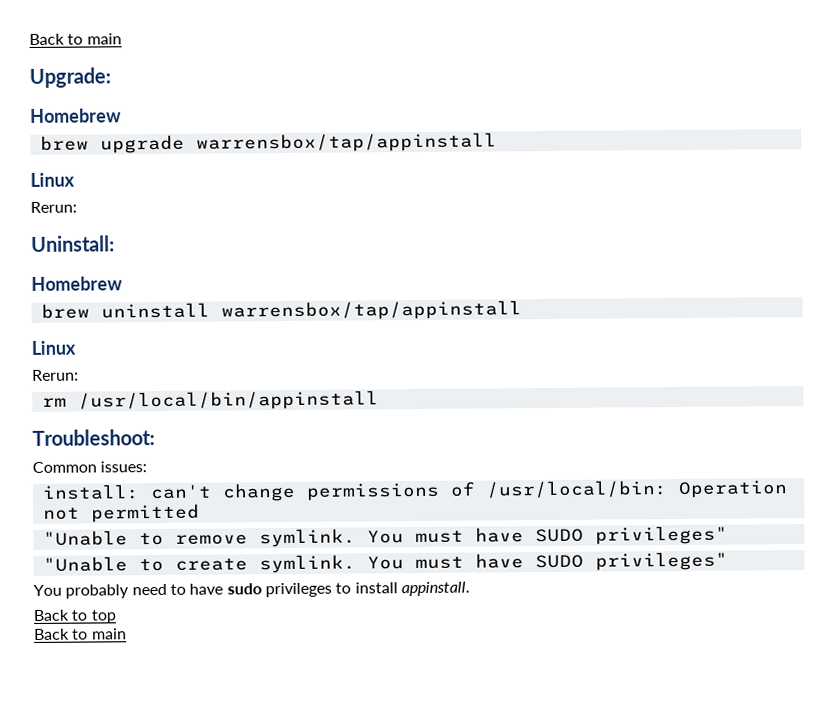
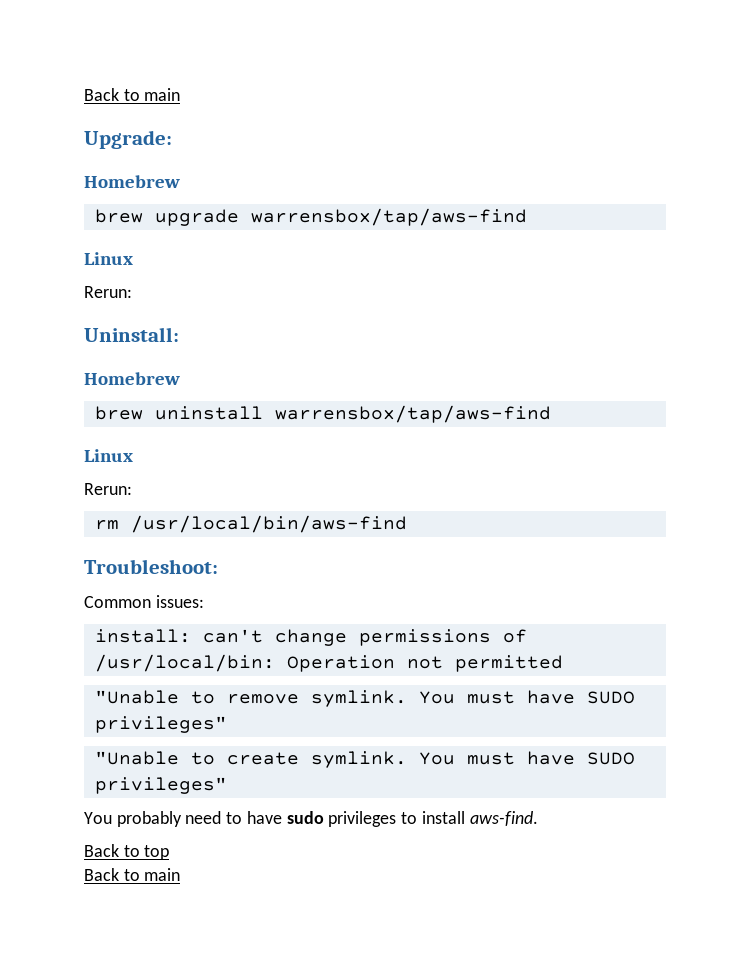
[195,132,497,153] warrensbox/tap/appinstall -> [250,208,527,226] warrensbox/tap/aws-find
[220,300,522,321] warrensbox/tap/appinstall -> [274,405,551,423] warrensbox/tap/aws-find
[77,390,379,411] /usr/local/bin/appinstall -> [130,515,407,533] /usr/local/bin/aws-find
[400,581,470,597] appinstall. -> [469,811,538,826] aws-find.

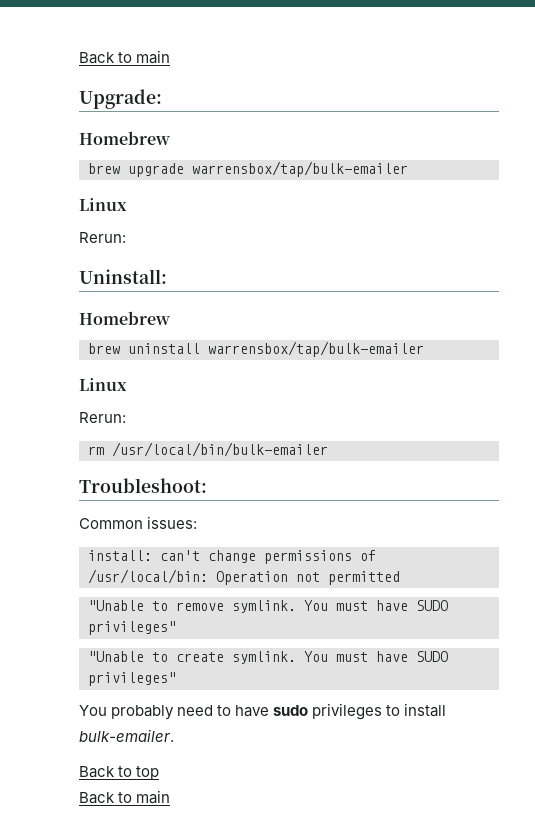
[250,208,527,226] warrensbox/tap/aws-find -> [192,161,408,177] warrensbox/tap/bulk-emailer
[274,405,551,423] warrensbox/tap/aws-find -> [208,341,424,357] warrensbox/tap/bulk-emailer
[130,515,407,533] /usr/local/bin/aws-find -> [112,442,328,457] /usr/local/bin/bulk-emailer
[469,811,538,826] aws-find. -> [79,729,174,742] bulk-emailer.

